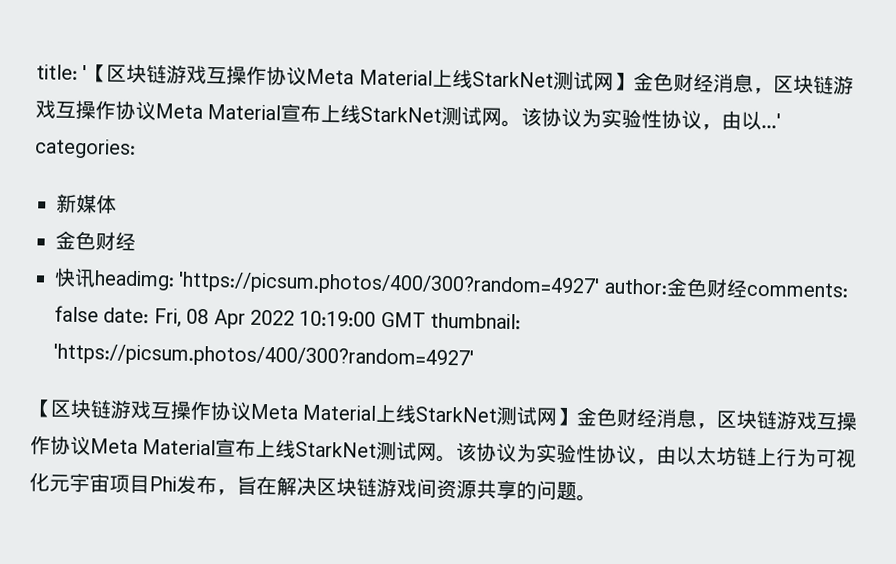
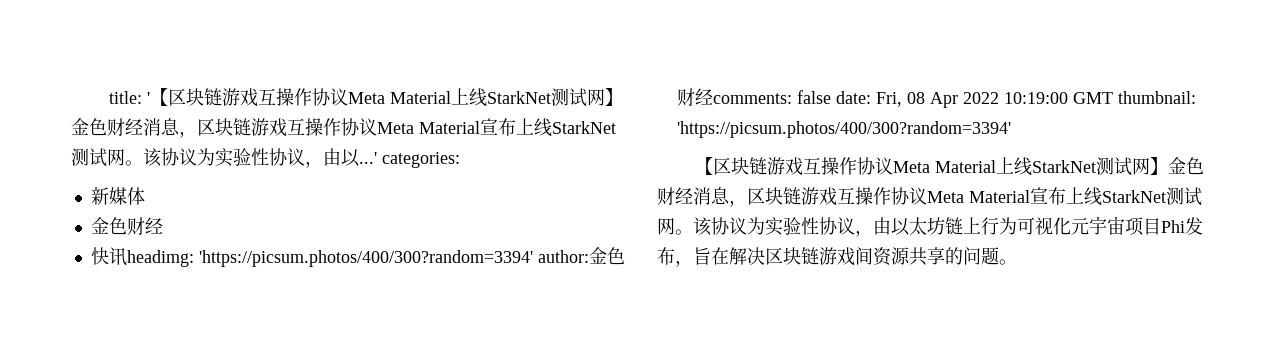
[178,271,601,298] 'https://picsum.photos/400/300?random=4927' -> [198,250,533,267] 'https://picsum.photos/400/300?random=3394'
[53,343,474,370] 'https://picsum.photos/400/300?random=4927' -> [676,121,1011,138] 'https://picsum.photos/400/300?random=3394'

